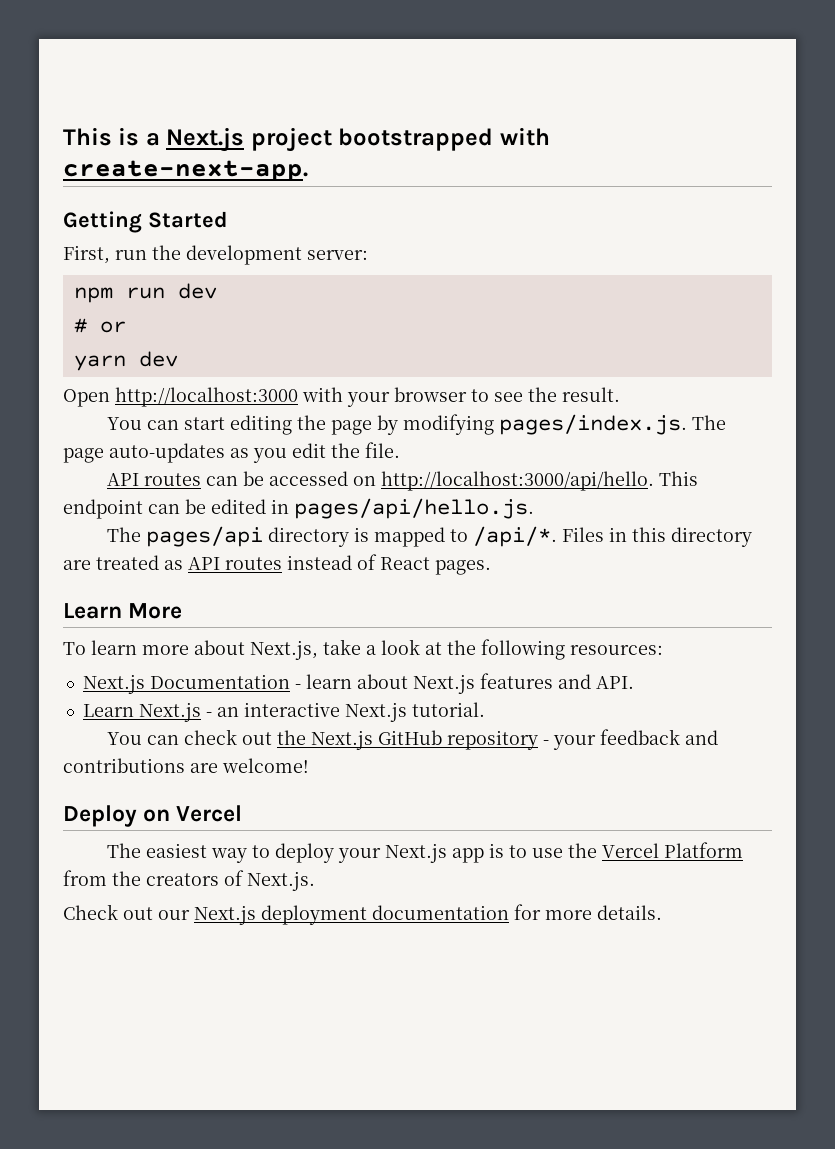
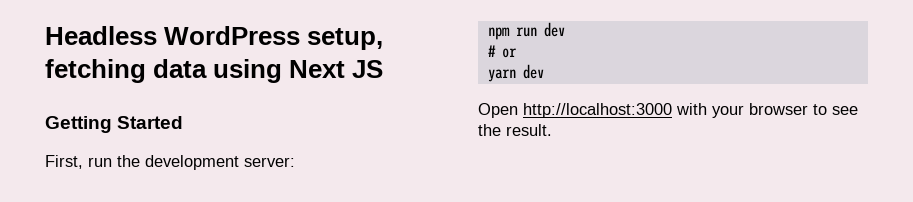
[63,127,550,152] [63,160,308,181] This is a Next.js project bootstrapped with create-next-app. -> [45,26,384,50] [45,59,384,83] Headless WordPress setup, fetching data using Next JS
[107,414,727,435] [63,442,400,463] [107,471,699,491] [63,498,534,519] [107,526,753,547] [63,554,491,575] [63,603,183,619] [63,639,663,660] [82,673,634,694] [82,702,485,722] [107,729,719,750] [63,758,309,773] [63,805,243,827] [107,842,744,863] [63,870,315,891] [63,904,662,925] // You can start editing the page by modifying pages/index.js. The page auto-updates as you edit the file. // API routes can be accessed on http://localhost:3000/api/hello. This endpoint can be edited in pages/api/hello.js. // The pages/api directory is mapped to /api/*. Files in this directory are treated as API routes instead of React pages. // Learn More // To learn more about Next.js, take a look at the following resources: // Next.js Documentation - learn about Next.js features and API. // Learn Next.js - an interactive Next.js tutorial. // You can check out the Next.js GitHub repository - your feedback and contributions are welcome! // Deploy on Vercel // The easiest way to deploy your Next.js app is to use the Vercel Platform from the creators of Next.js. // Check out our Next.js deployment documentation for more details. -> (552, 130) none

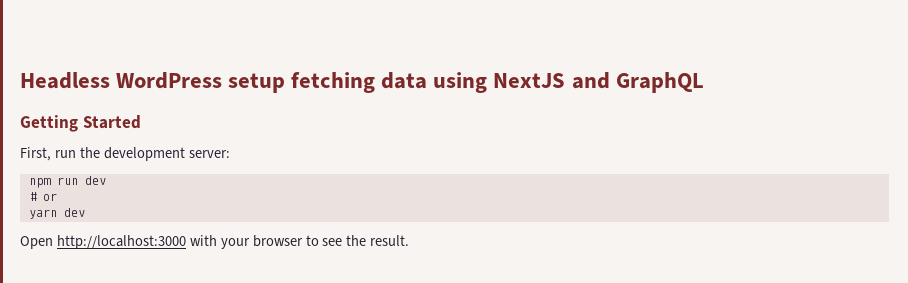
[307,28,384,50] setup, -> [228,73,286,93] setup
[289,60,384,78] Next JS -> [493,72,704,93] NextJS and GraphQL

